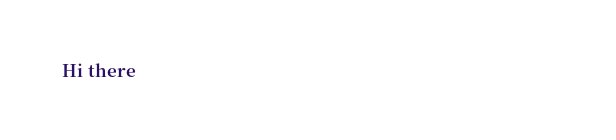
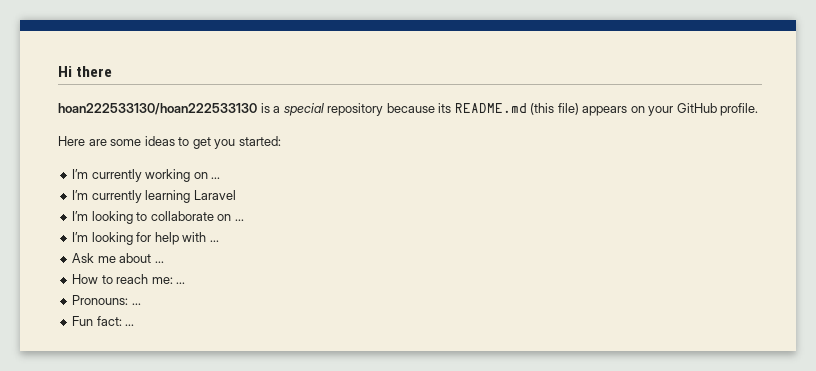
(136, 70) none -> [58,103,759,116] [58,136,281,149] [72,169,221,182] [72,190,236,203] [72,211,244,224] [72,232,219,245] [72,253,164,263] [72,274,186,284] [72,295,141,305] [72,316,135,326] // hoan222533130/hoan222533130 is a special repository because its README.md (this file) appears on your GitHub profile. // Here are some ideas to get you started: // I’m currently working on ... // I’m currently learning Laravel // I’m looking to collaborate on ... // I’m looking for help with ... // Ask me about ... // How to reach me: ... // Pronouns: ... // Fun fact: ...

